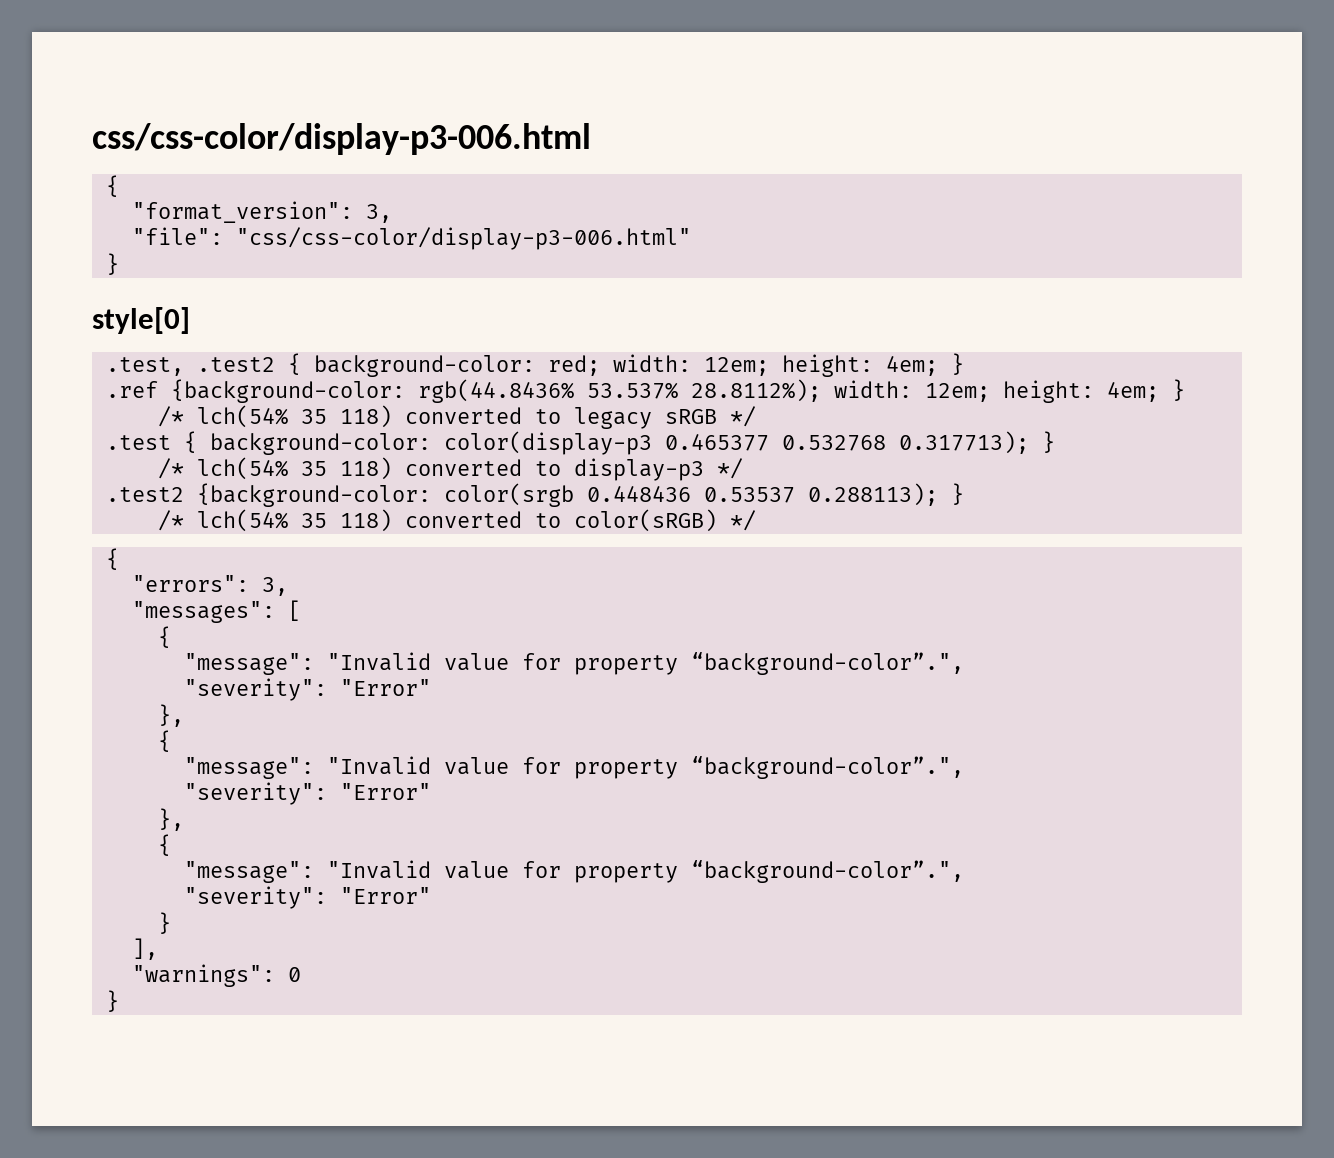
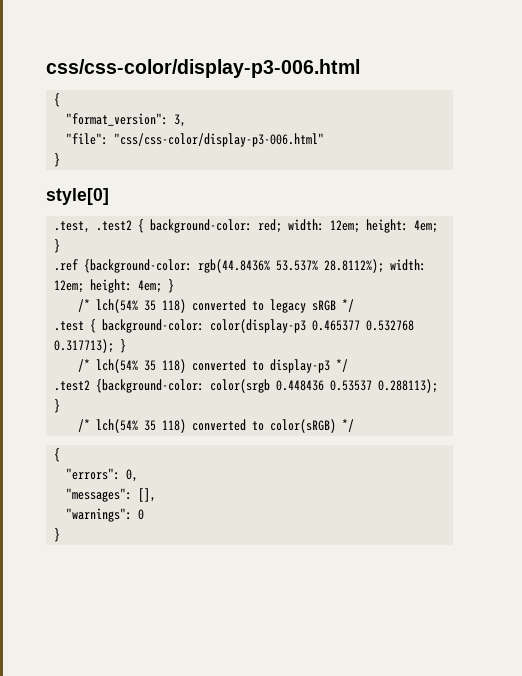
[261,577,288,596] 3, -> [125,469,138,482] 0,
[287,600,301,621] [157,626,171,648] [183,652,964,675] [183,678,431,701] [157,704,184,727] [157,730,171,752] [183,756,964,779] [183,782,431,805] [157,808,184,831] [157,834,171,856] [183,860,964,883] [183,886,431,909] [157,912,171,934] [131,938,158,960] [ // { // "message": "Invalid value for property “background-color”.", // "severity": "Error" // }, // { // "message": "Invalid value for property “background-color”.", // "severity": "Error" // }, // { // "message": "Invalid value for property “background-color”.", // "severity": "Error" // } // ], -> [137,488,156,502] [],

